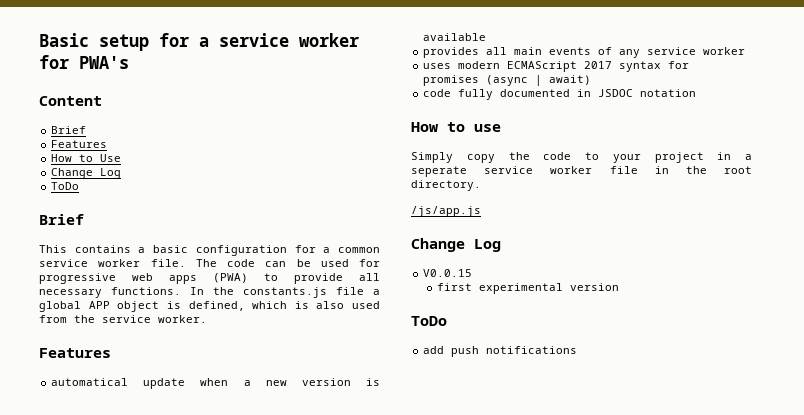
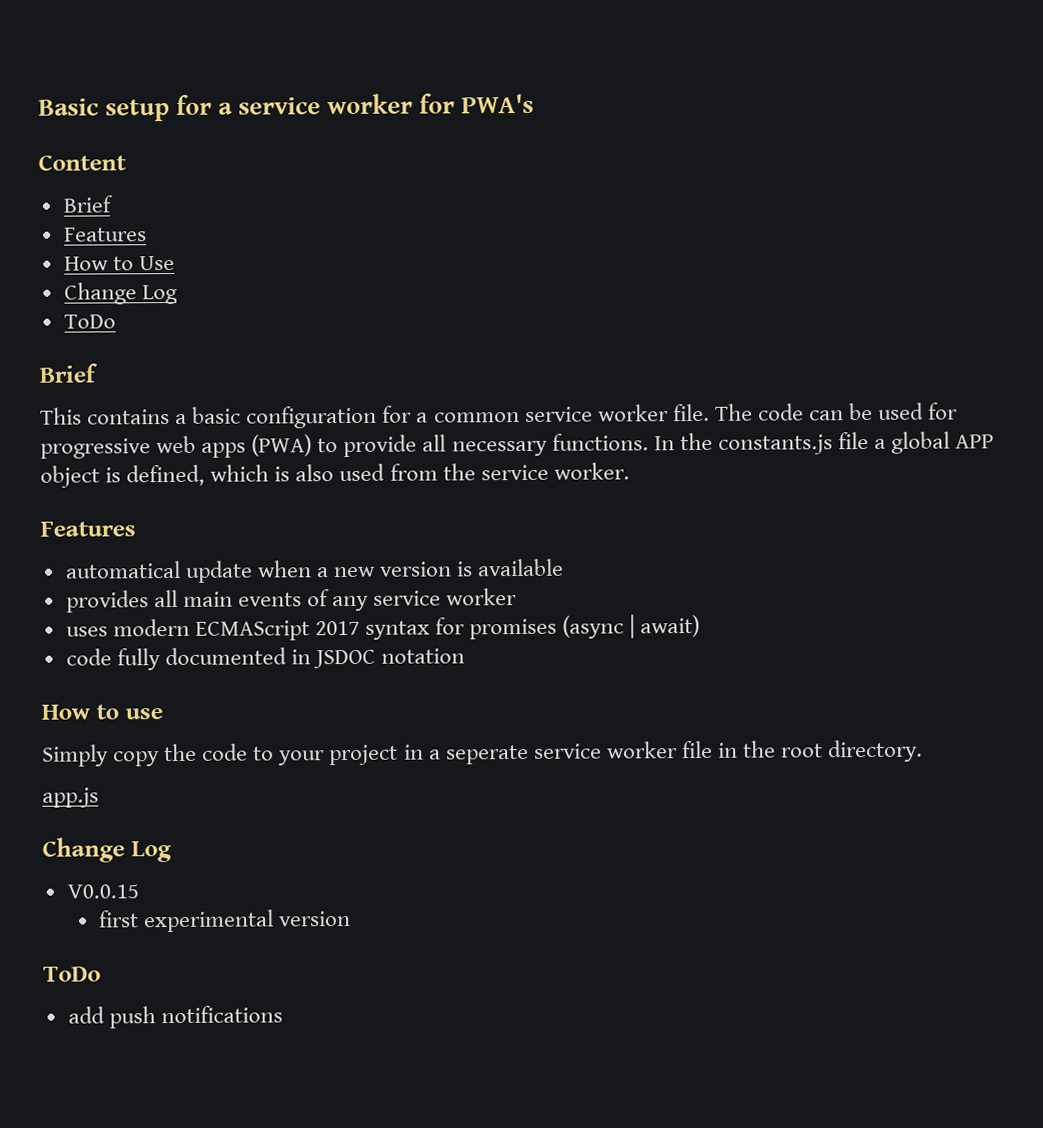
[411,206,481,217] /js/app.js -> [42,787,99,808] app.js

